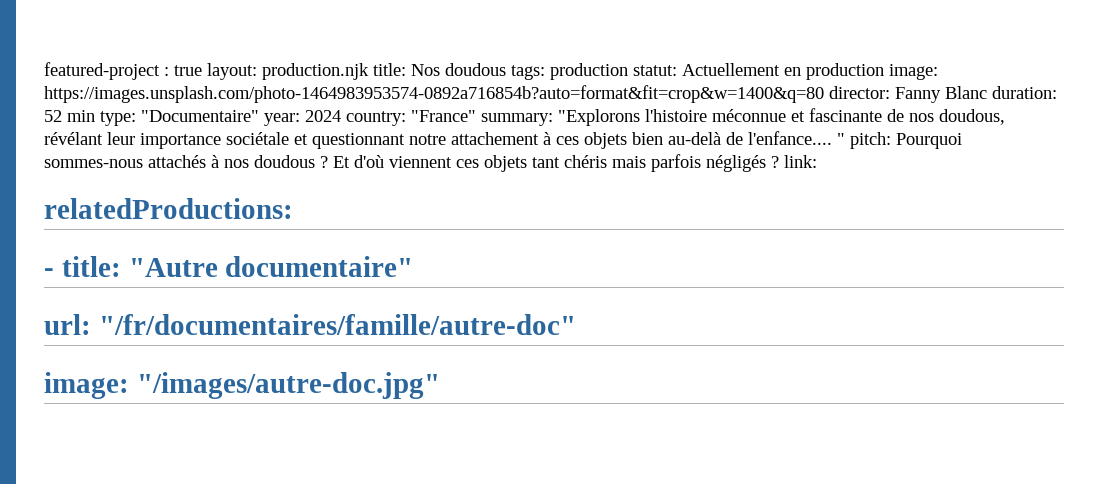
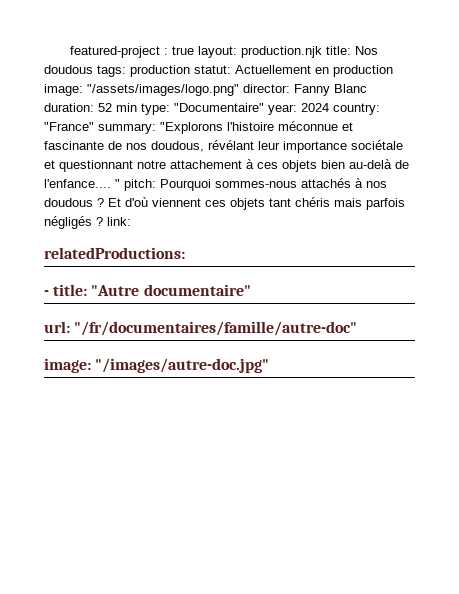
[44,85,824,103] https://images.unsplash.com/photo-1464983953574-0892a716854b?auto=format&fit=crop&w=1400&q=80 -> [87,84,239,96] "/assets/images/logo.png"

